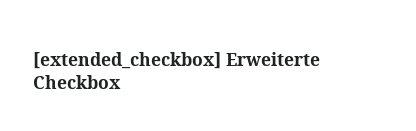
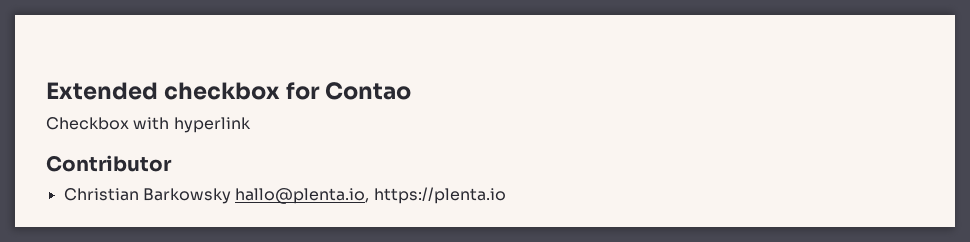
[33,52,320,69] [33,75,121,89] [extended_checkbox] Erweiterte Checkbox -> [46,82,412,100] [46,117,251,133] [46,155,172,172] [63,187,506,204] Extended checkbox for Contao // Checkbox with hyperlink // Contributor // Christian Barkowsky hallo@plenta.io, https://plenta.io

